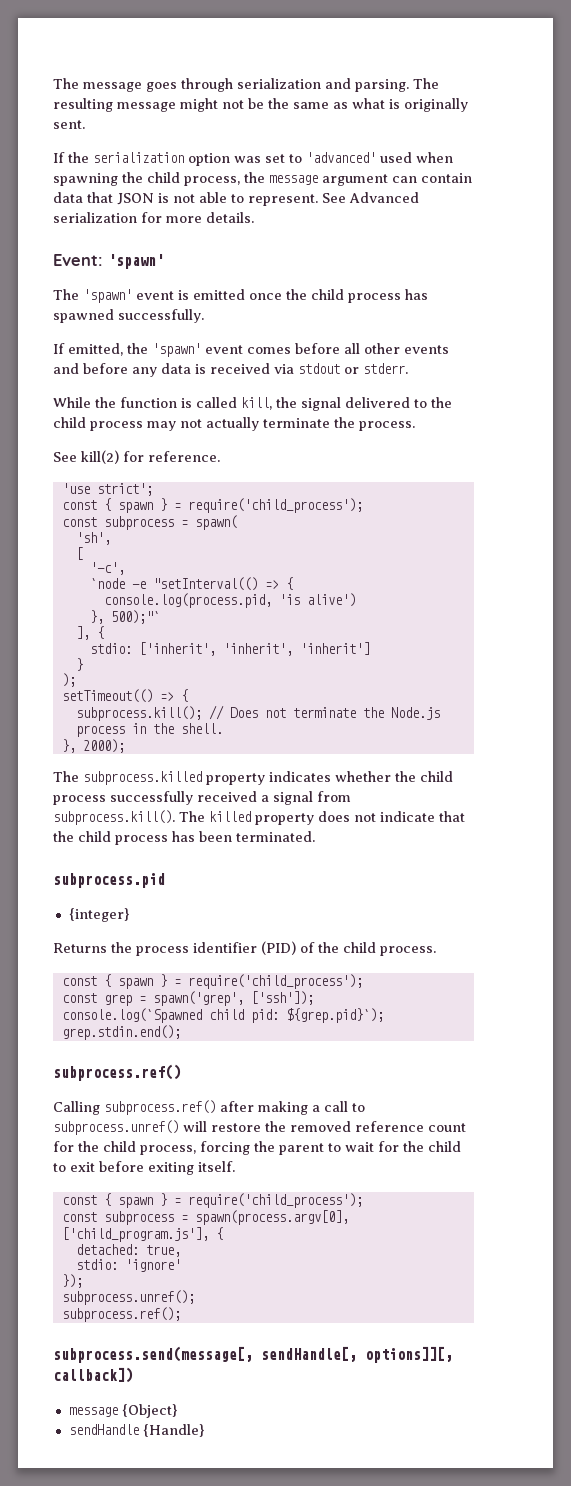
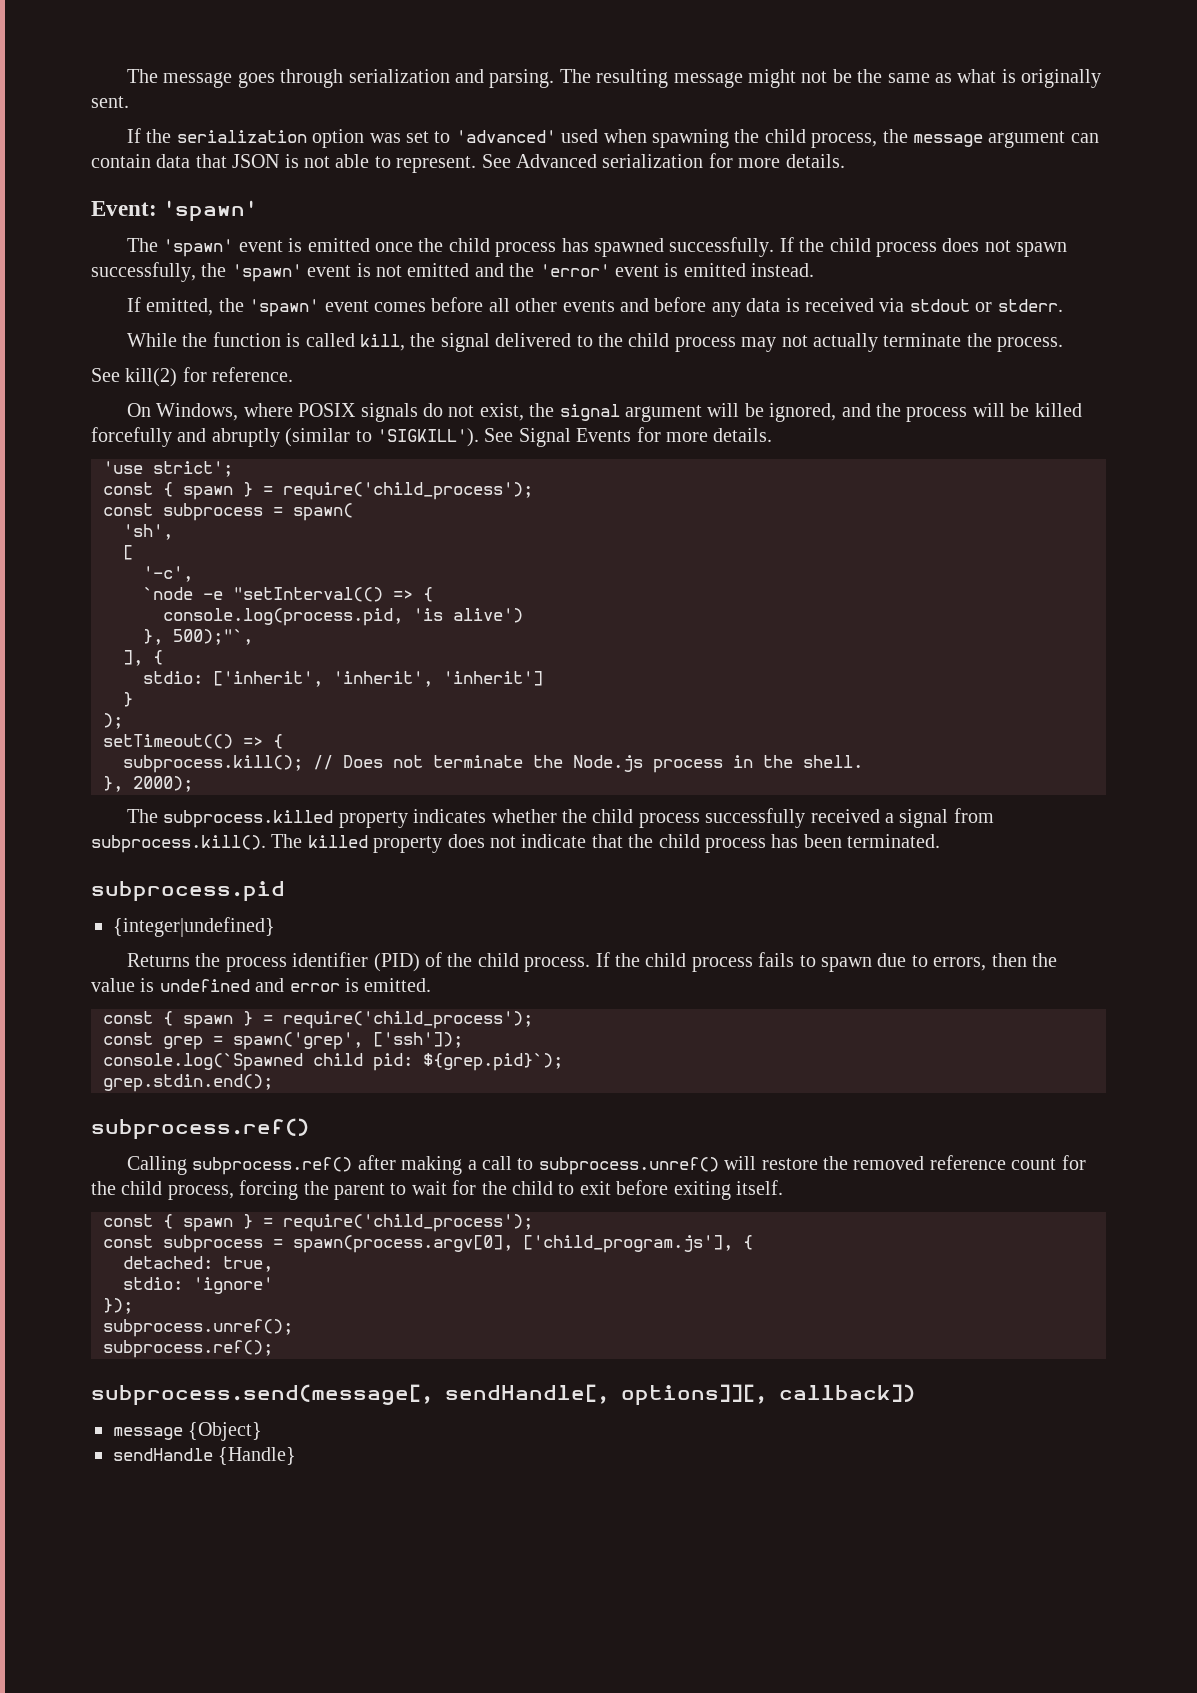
(204, 316) none -> [779,237,1068,257] [91,262,815,282] If the child process does not spawn successfully, the 'spawn' event is not emitted and the 'error' event is emitted instead.
(220, 456) none -> [127,403,1082,422] [91,427,773,447] // On Windows, where POSIX signals do not exist, the signal argument will be ignored, and the process will be killed forcefully and abruptly (similar to 'SIGKILL'). See Signal Events for more details.
[110,610,160,624] 500);"` -> [173,629,253,645] 500);"`,
[68,908,130,922] {integer} -> [113,917,275,937] {integer|undefined}
(436, 951) none -> [595,952,1058,972] [91,978,432,992] If the child process fails to spawn due to errors, then the value is undefined and error is emitted.

